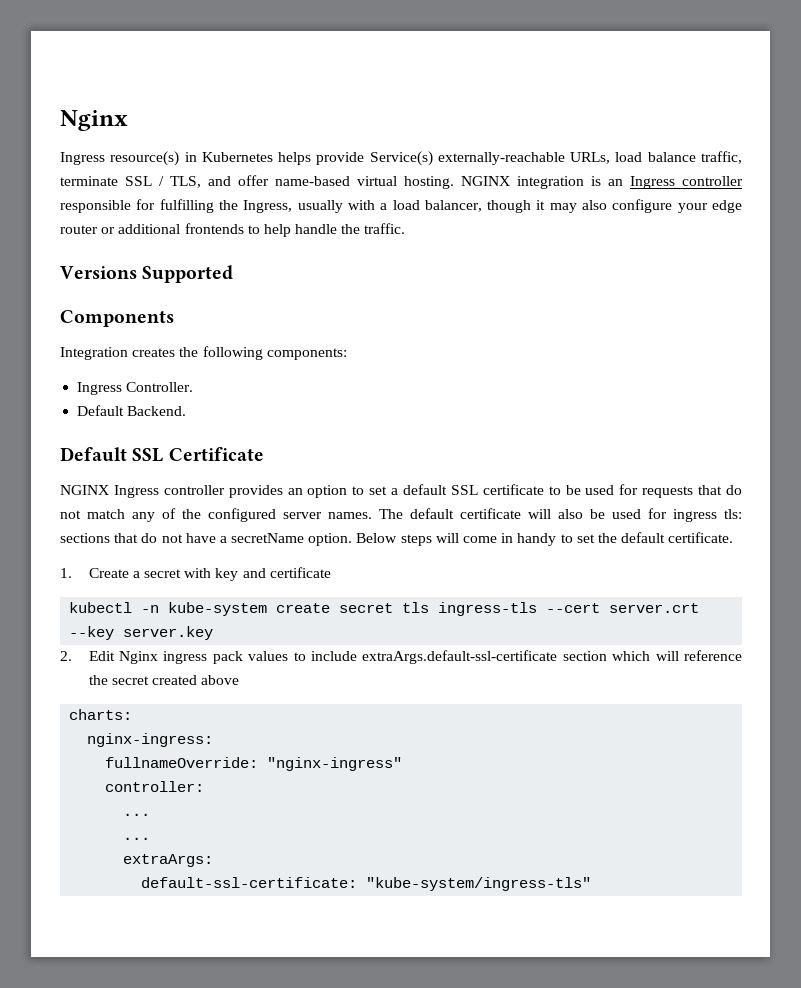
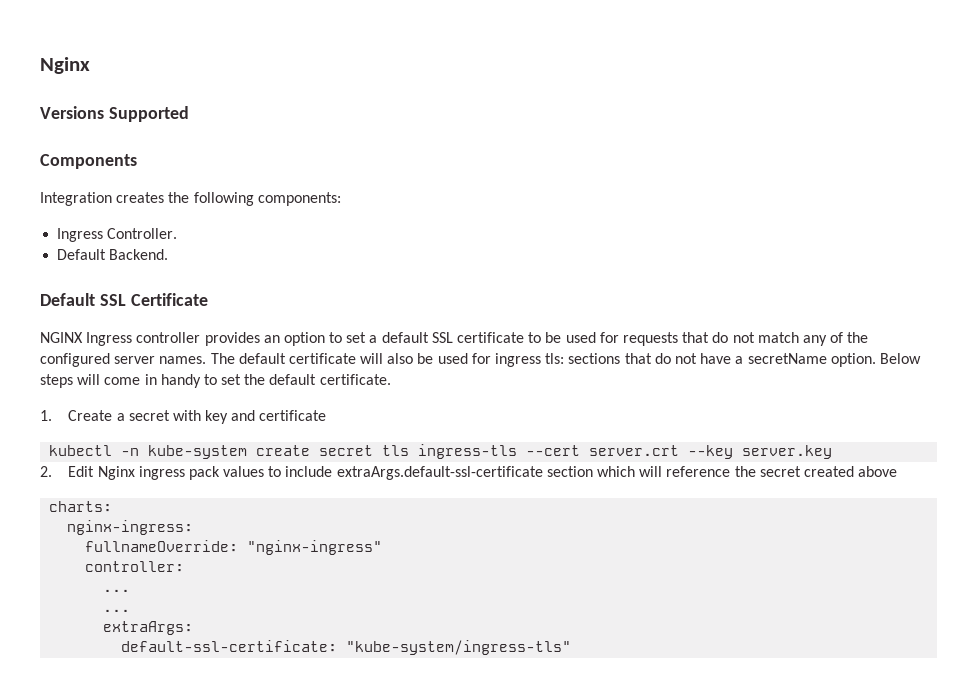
[60,110,128,131] [60,151,742,166] [60,175,743,189] [60,199,742,213] [60,223,406,237] Nginx // Ingress resource(s) in Kubernetes helps provide Service(s) externally-reachable URLs, load balance traffic, terminate SSL / TLS, and offer name-based virtual hosting. NGINX integration is an Ingress controller responsible for fulfilling the Ingress, usually with a load balancer, though it may also configure your edge router or additional frontends to help handle the traffic. -> [40,57,90,74] Nginx

